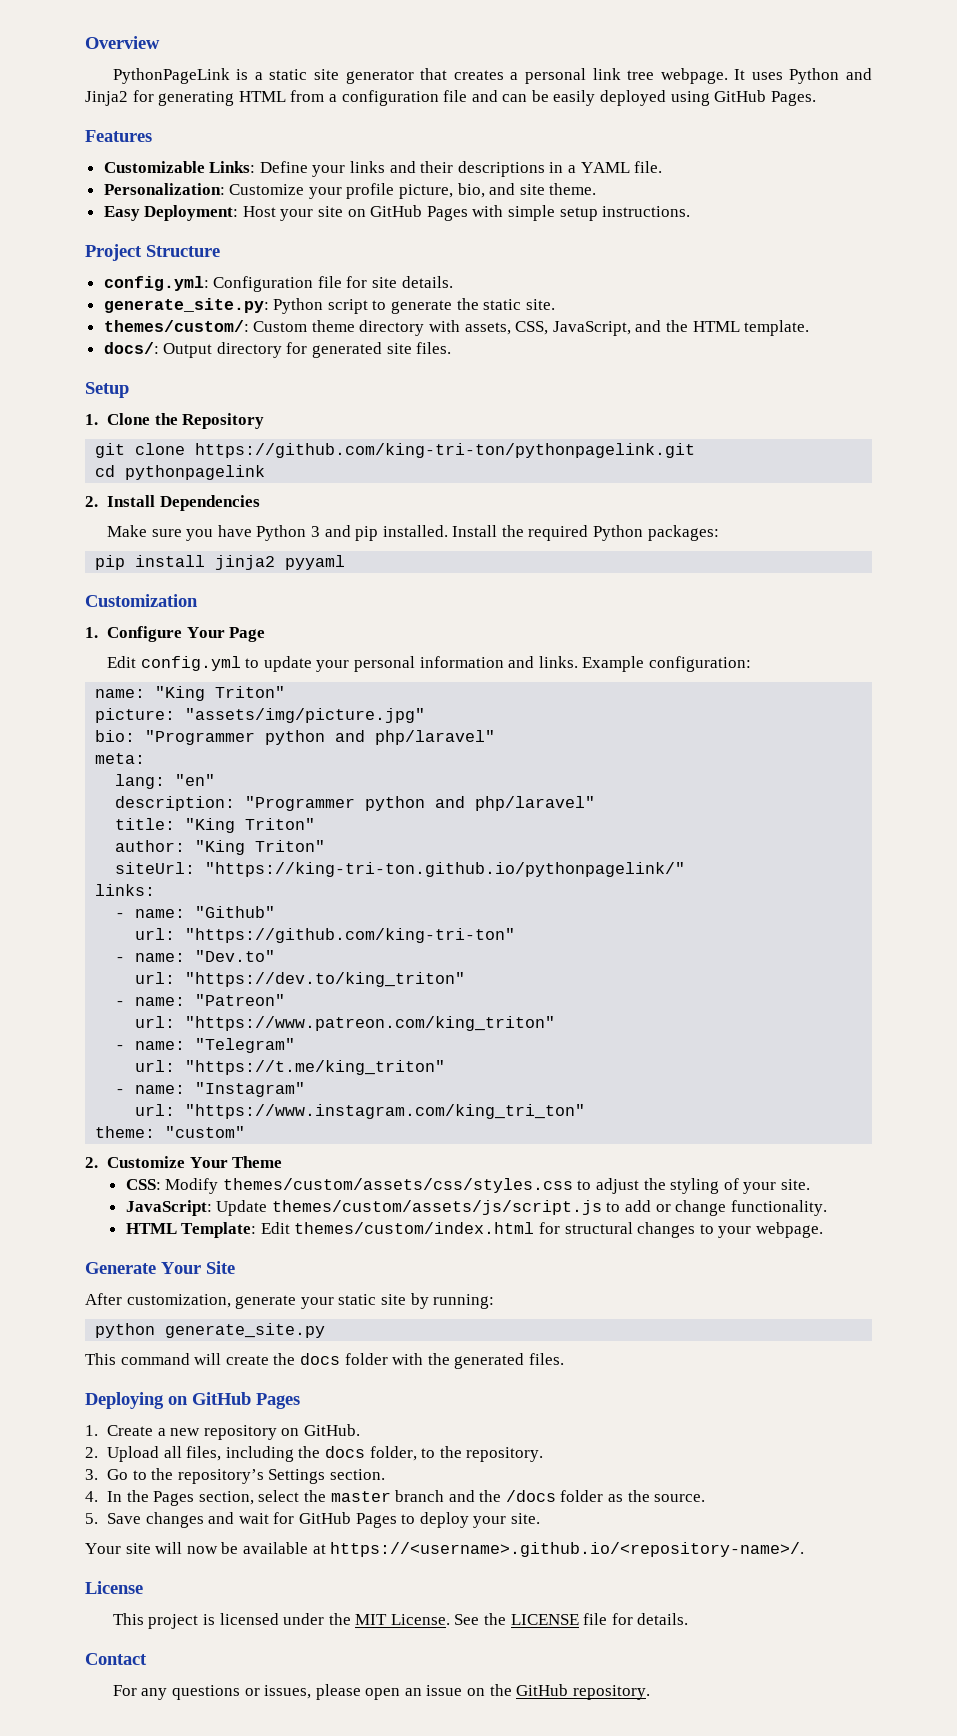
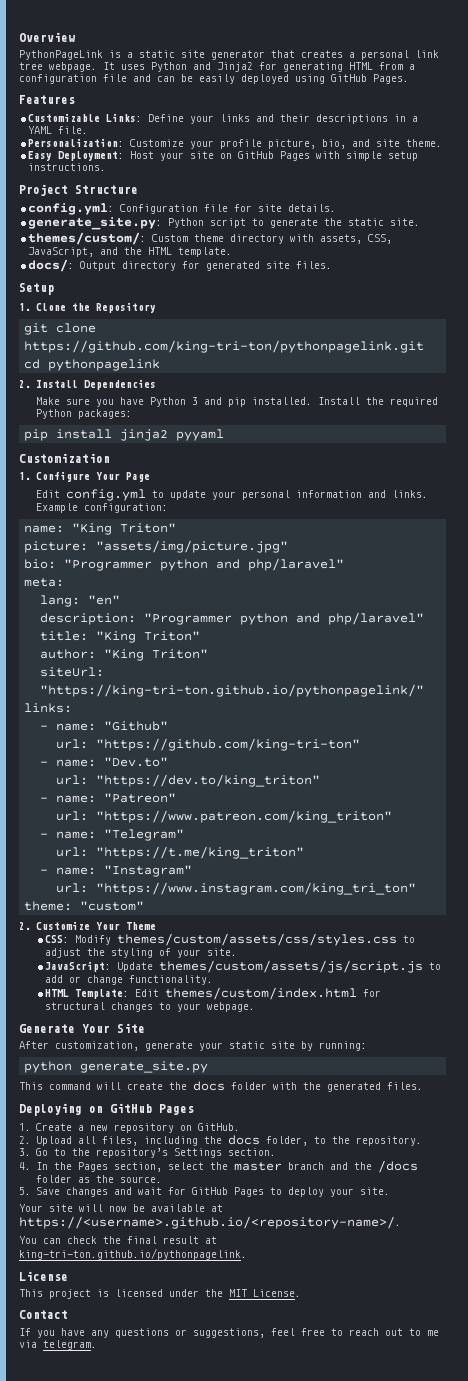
(805, 1549) none -> [19,1236,217,1244] [19,1248,247,1260] // You can check the final result at king-tri-ton.github.io/pythonpagelink.
[454,1613,689,1625] [85,1653,147,1665] [112,1684,650,1700] See the LICENSE file for details. // Contact // For any questions or issues, please open an issue on the GitHub repository. -> [19,1310,68,1319] [19,1328,439,1338] [19,1340,97,1350] // Contact // If you have any questions or suggestions, feel free to reach out to me via telegram.

